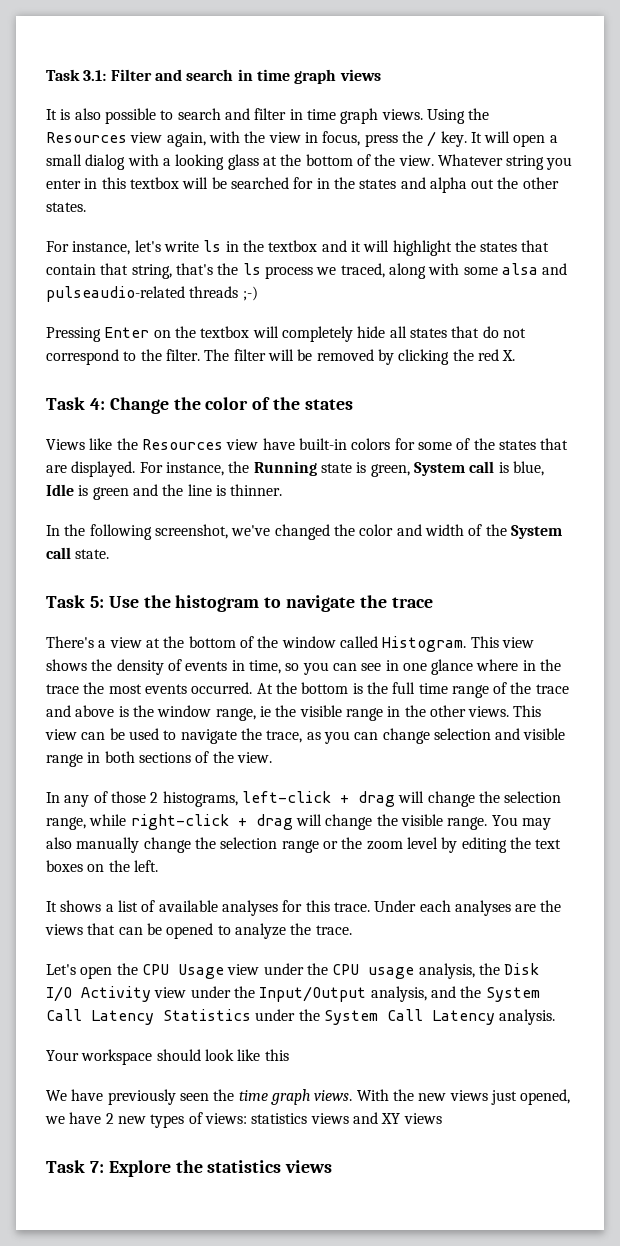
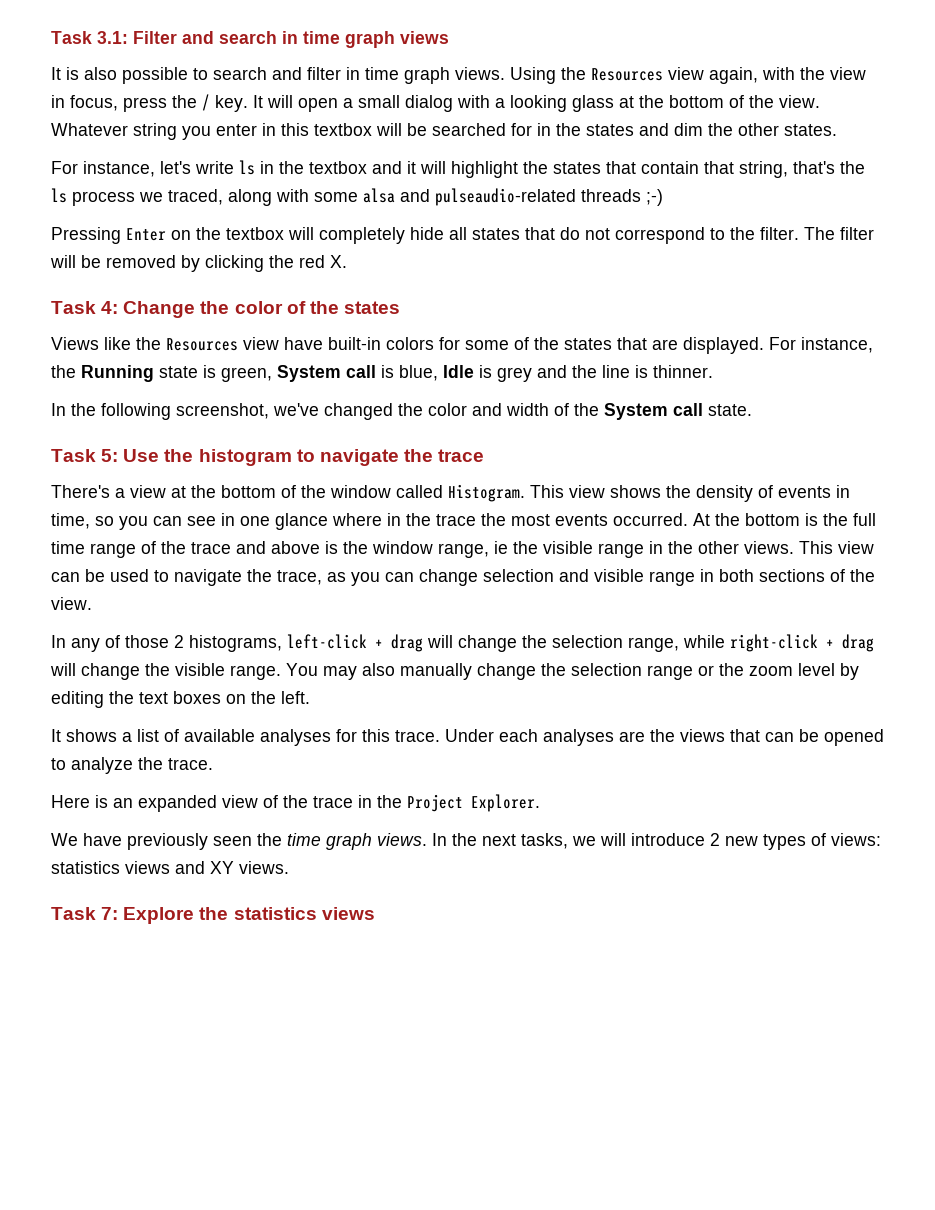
[429,177,495,193] alpha out -> [674,123,703,136] dim
[92,487,129,500] green -> [497,367,532,382] grey
[46,963,540,979] [46,986,540,1002] [46,1009,556,1025] [46,1049,289,1065] Let's open the CPU Usage view under the CPU usage analysis, the Disk I/O Activity view under the Input/Output analysis, and the System Call Latency Statistics under the System Call Latency analysis. // Your workspace should look like this -> [51,794,540,812] Here is an expanded view of the trace in the Project Explorer.
[356,1089,571,1105] [45,1112,102,1124] With the new views just opened, we have -> [432,833,705,849] In the next tasks, we will introduce
[403,1113,442,1124] views -> [239,861,289,874] views.

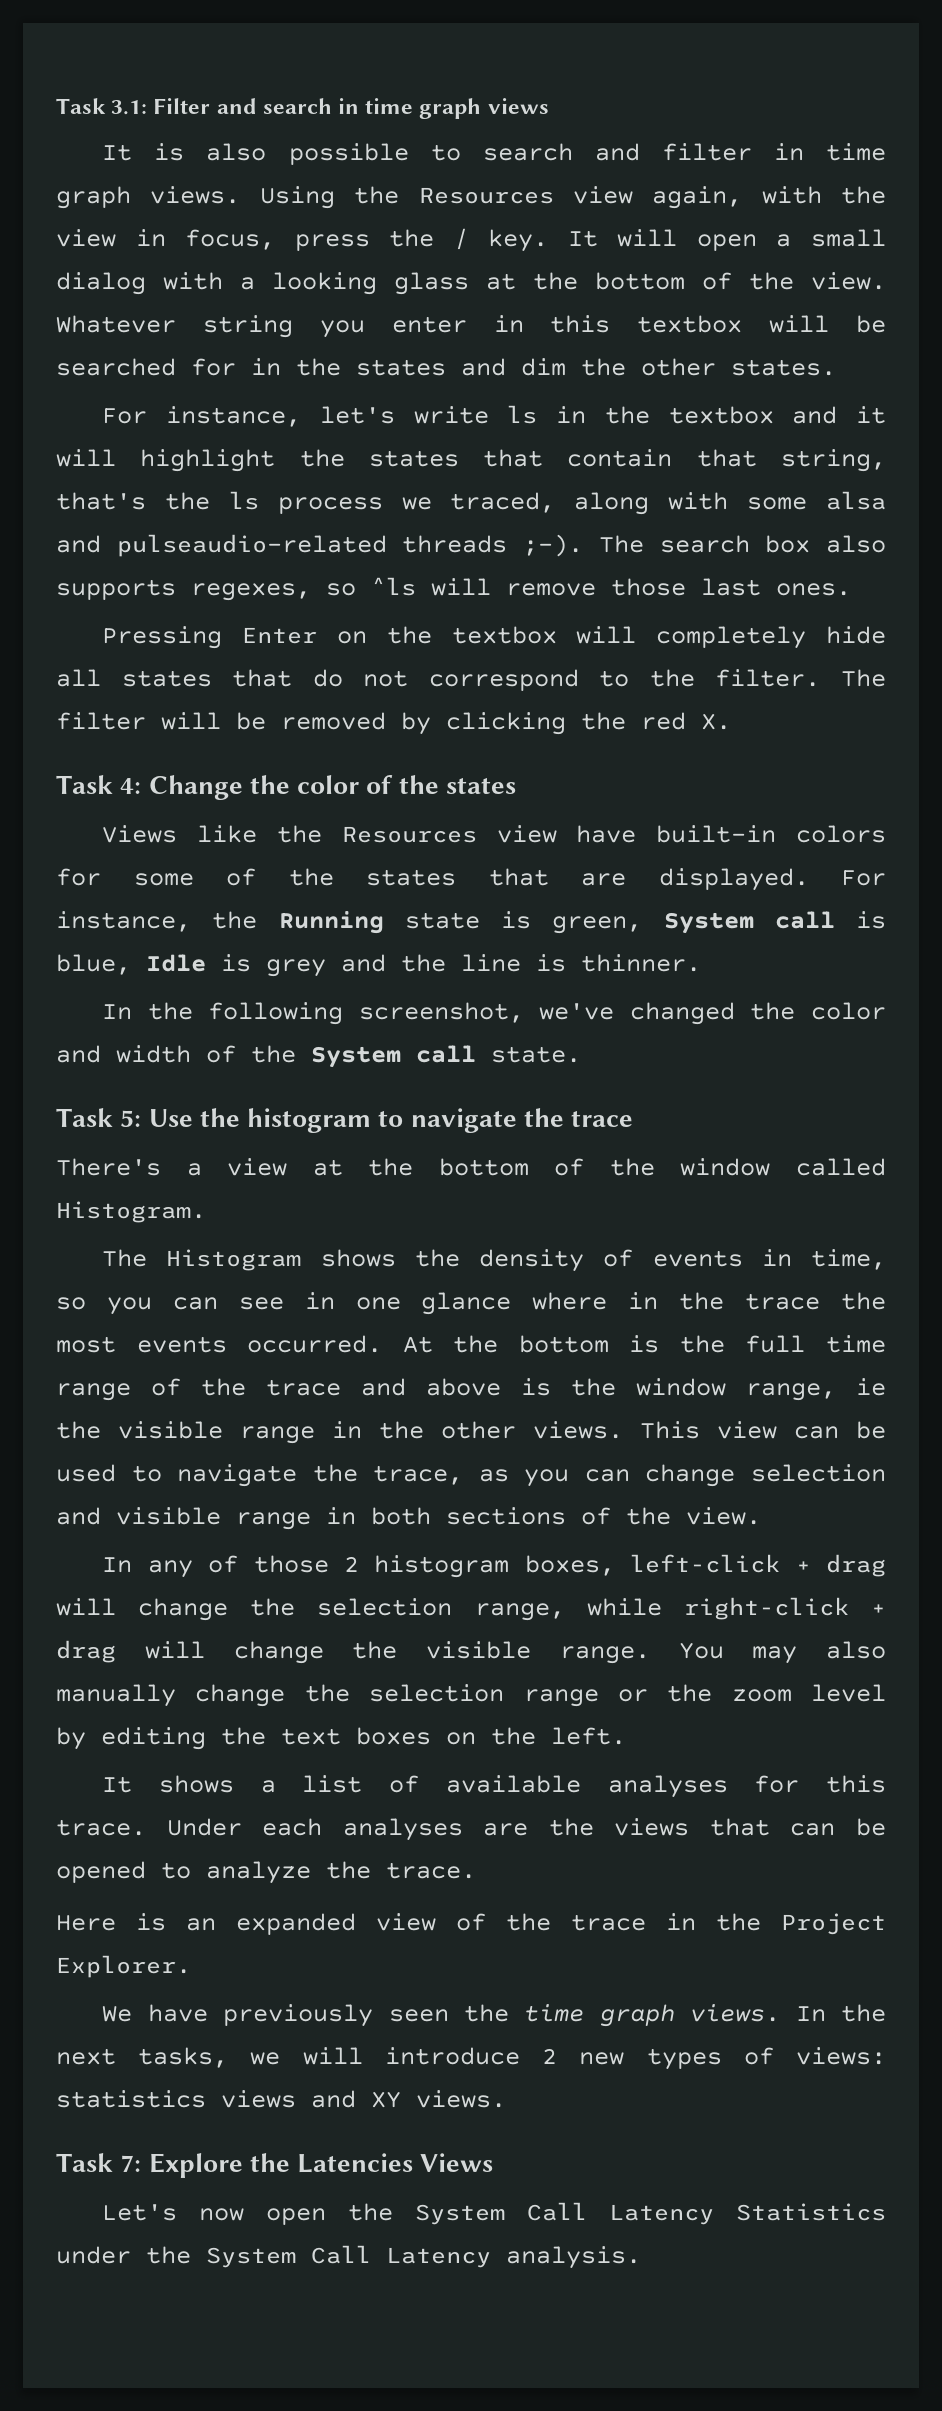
[646,189,663,206] ;-) -> [523,534,886,557] [56,577,851,601] ;-). The search box also supports regexes, so ^ls will remove those last ones.
[530,485,605,498] This view -> [102,1249,302,1271] // The Histogram
[189,635,282,652] histograms, -> [374,1555,615,1578] histogram boxes,
[233,907,375,920] statistics views -> [297,2153,494,2173] [102,2202,886,2225] [56,2245,641,2269] Latencies Views // Let's now open the System Call Latency Statistics under the System Call Latency analysis.

